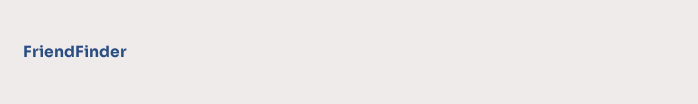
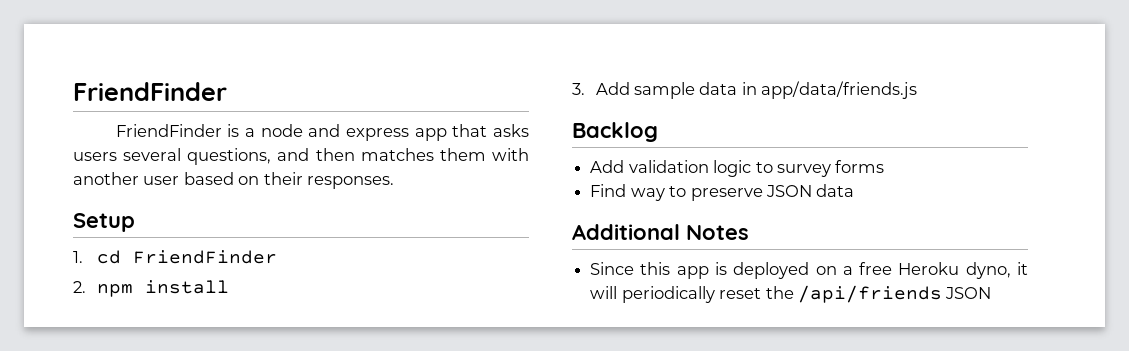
[23,45,127,58] FriendFinder -> [73,82,227,101] [115,124,529,141] [73,148,529,165] [73,172,395,189] [73,213,135,232] [73,250,277,264] [73,280,229,297] [572,81,918,99] [572,122,658,142] [590,160,885,177] [590,184,855,201] [572,224,749,240] [590,262,1028,279] [590,285,992,303] FriendFinder // FriendFinder is a node and express app that asks users several questions, and then matches them with another user based on their responses. // Setup // 1. cd FriendFinder // 2. npm install // 3. Add sample data in app/data/friends.js // Backlog // Add validation logic to survey forms // Find way to preserve JSON data // Additional Notes // Since this app is deployed on a free Heroku dyno, it will periodically reset the /api/friends JSON

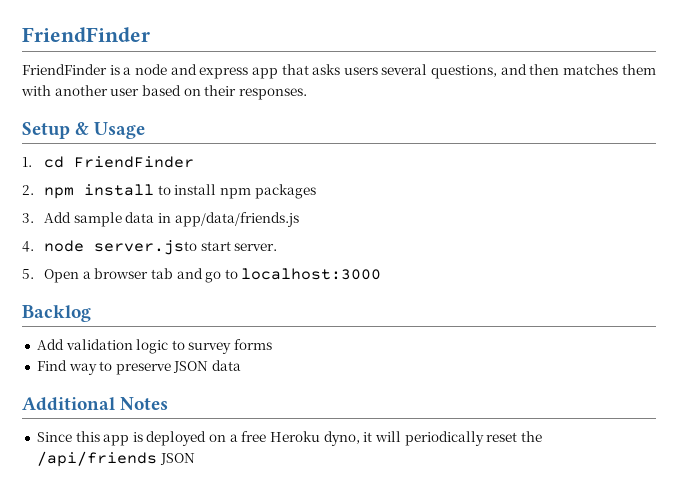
(135, 222) none -> [75,122,146,139] & Usage
(229, 287) none -> [157,184,316,199] to install npm packages
(918, 90) none -> [22,240,278,255] [22,268,382,283] // 4. node server.jsto start server. // 5. Open a browser tab and go to localhost:3000

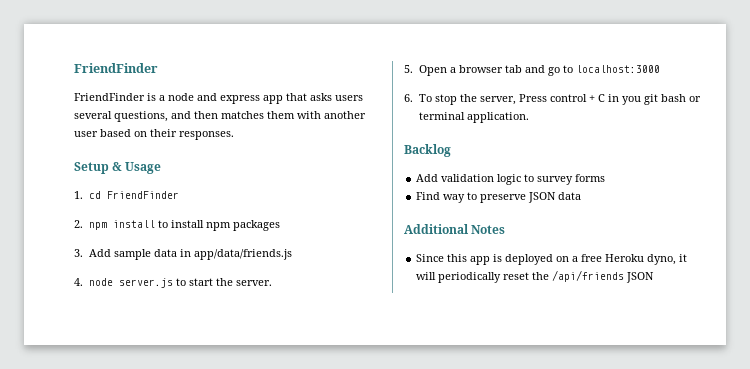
[93,240,231,255] server.jsto start -> [118,278,233,288] server.js to start the
(382, 274) none -> [404,94,701,105] [418,112,529,123] // 6. To stop the server, Press control + C in you git bash or terminal application.

